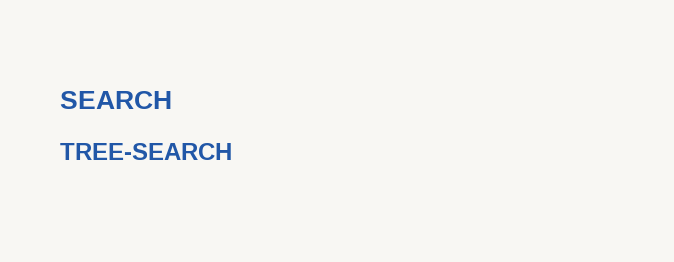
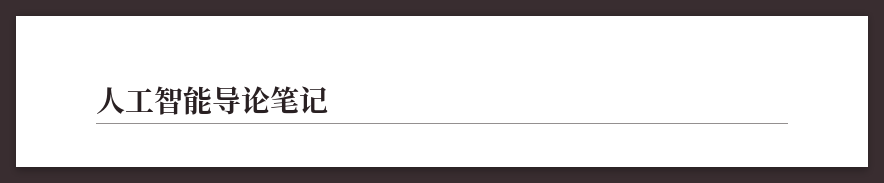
[60,91,172,109] [60,143,232,160] SEARCH // TREE-SEARCH -> [96,86,328,115] 人工智能导论笔记

